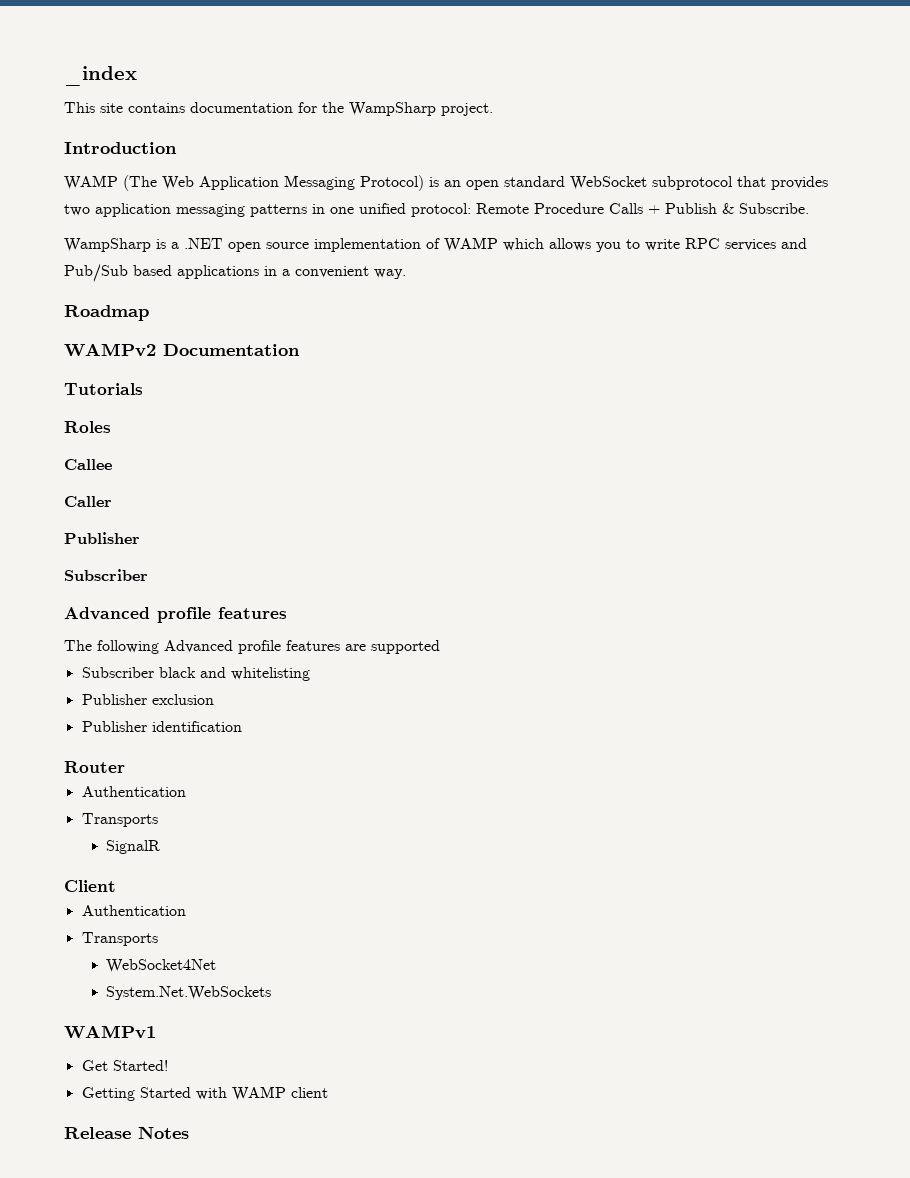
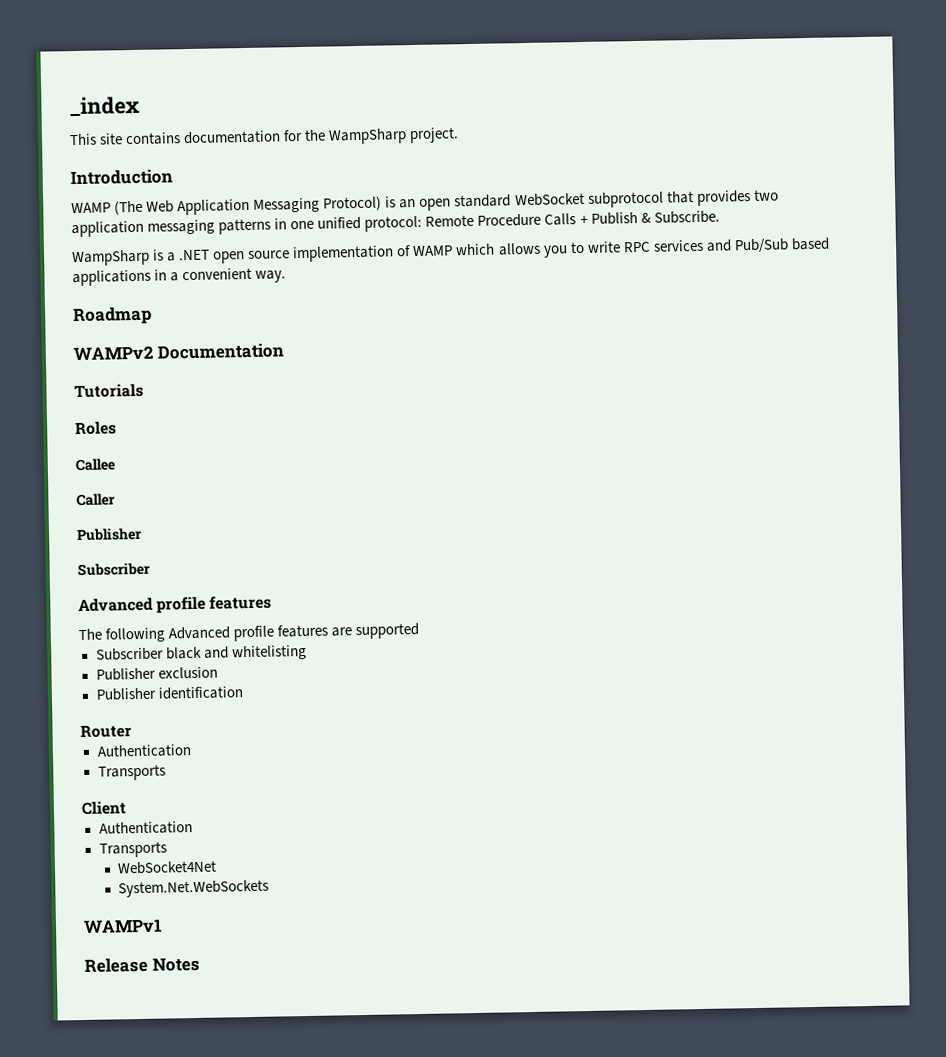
[106,840,161,854] // SignalR -> (166, 772) none
[81,1060,168,1071] [81,1086,328,1101] // Get Started! // Getting Started with WAMP client -> (163, 925) none

